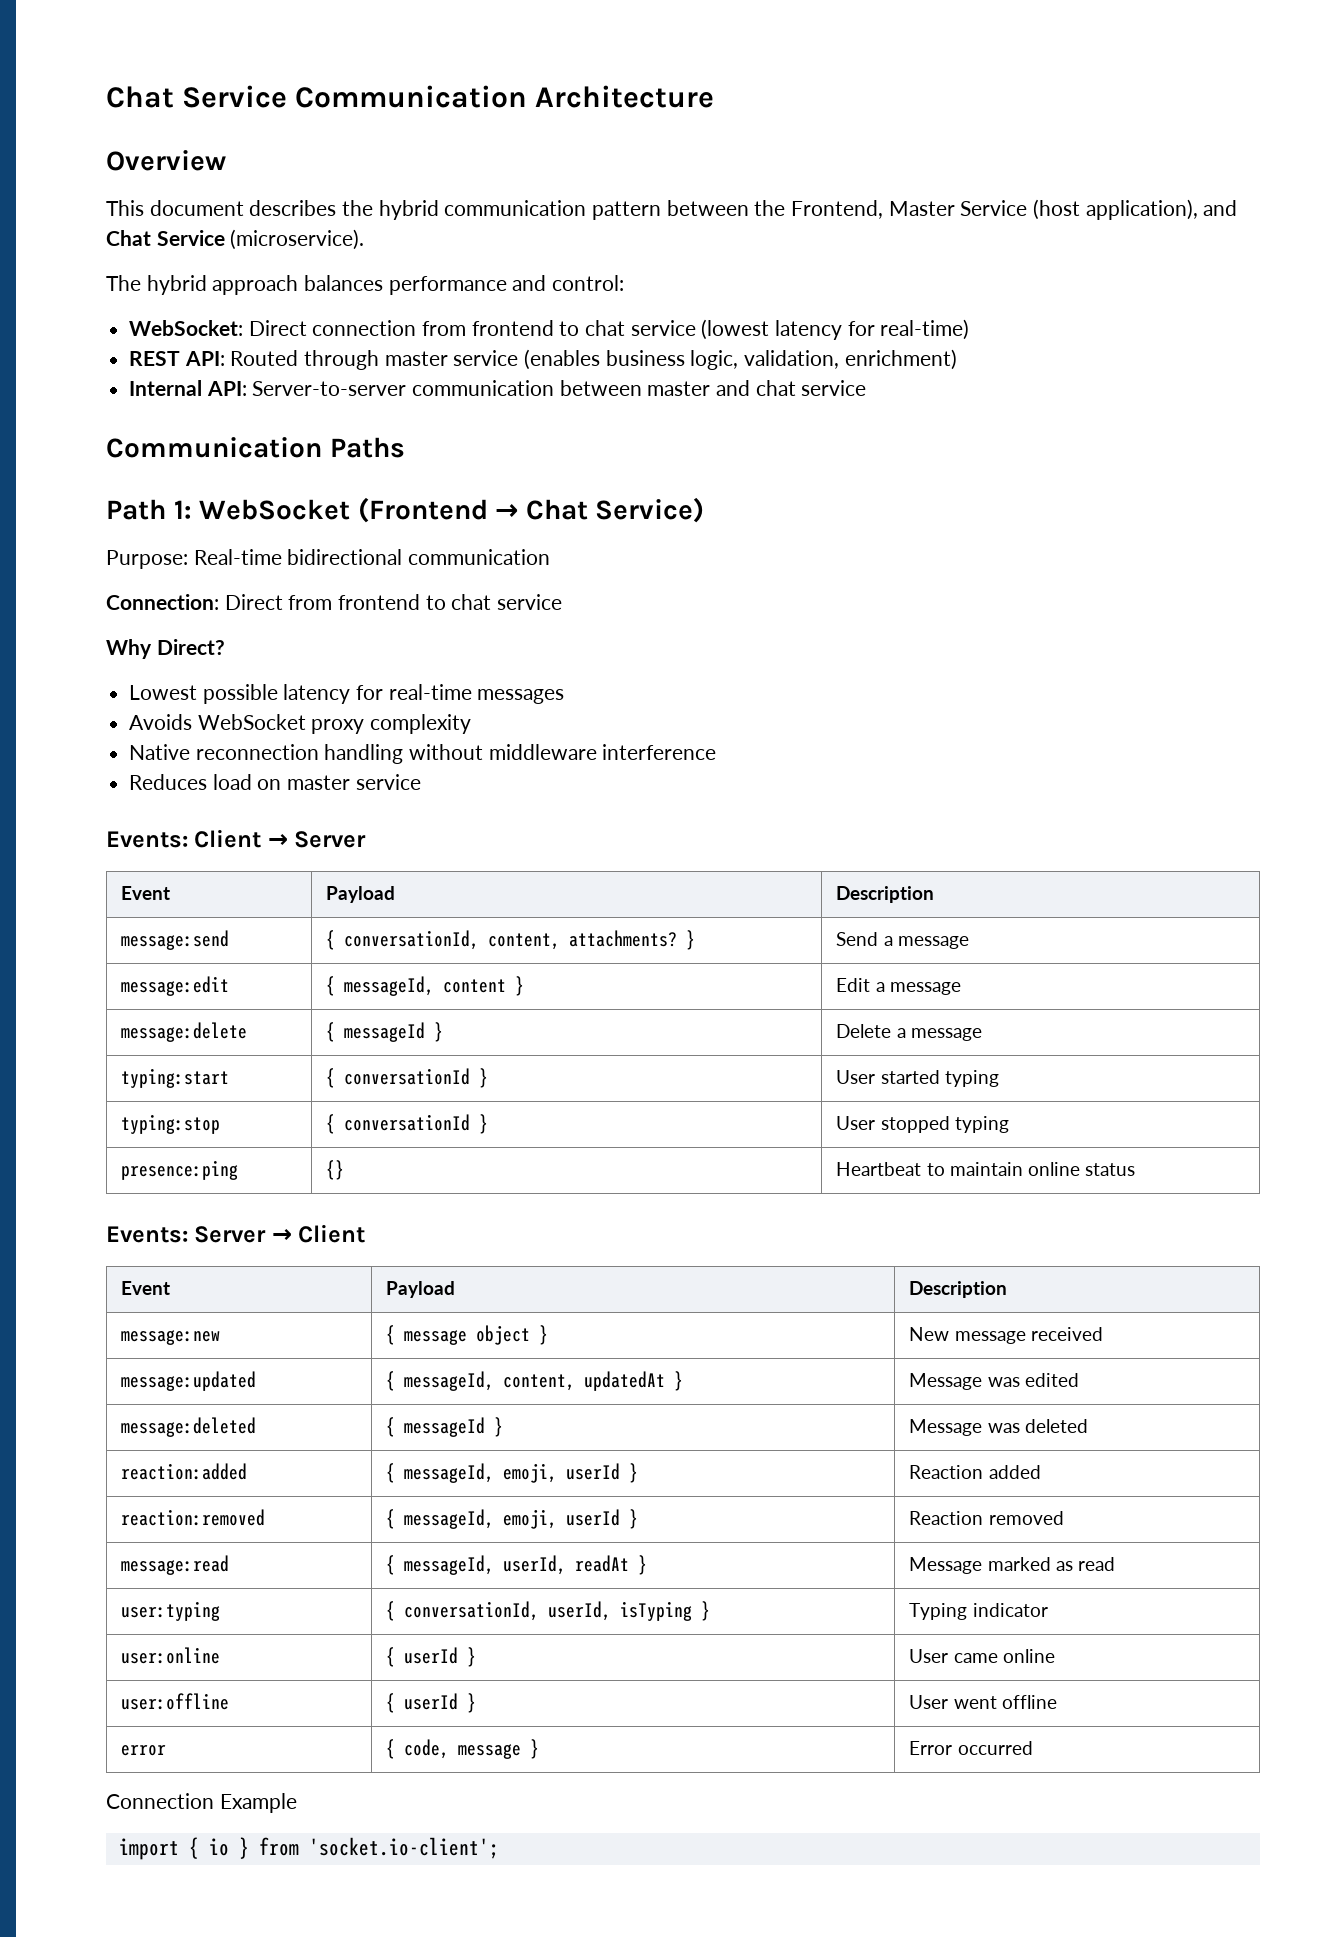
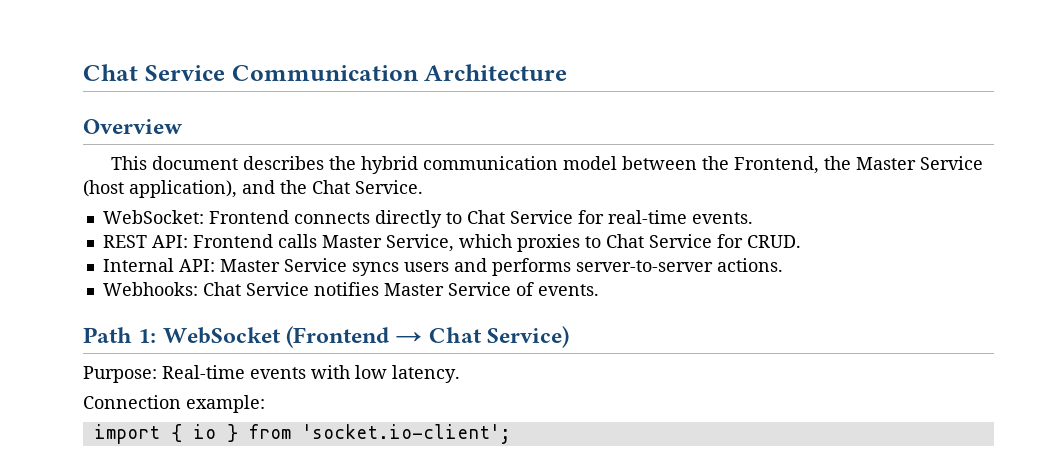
[592,201,662,220] pattern -> [563,156,618,170] model
(884, 209) none -> [824,156,852,170] the
[106,229,365,250] [106,275,625,295] [129,319,970,340] [129,349,957,370] [129,380,867,396] [106,437,405,458] Chat Service (microservice). // The hybrid approach balances performance and control: // WebSocket: Direct connection from frontend to chat service (lowest latency for real-time) // REST API: Routed through master service (enables business logic, validation, enrichment) // Internal API: Server-to-server communication between master and chat service // Communication Paths -> [280,180,423,194] [102,210,753,228] [102,234,801,252] [102,258,783,276] [102,282,599,296] the Chat Service. // WebSocket: Frontend connects directly to Chat Service for real-time events. // REST API: Frontend calls Master Service, which proxies to Chat Service for CRUD. // Internal API: Master Service syncs users and performs server-to-server actions. // Webhooks: Chat Service notifies Master Service of events.
[287,549,551,565] [106,594,563,610] [106,639,225,659] [129,684,565,704] [129,714,472,734] [129,744,717,764] [129,774,421,790] [106,829,367,848] [121,886,171,900] [326,886,396,903] [836,886,935,903] [121,930,230,950] [326,930,696,950] [836,932,969,949] [121,976,230,996] [326,976,525,996] [836,978,961,995] [121,1022,248,1042] [326,1022,444,1042] [836,1024,982,1041] [121,1068,230,1088] [326,1068,489,1088] [836,1070,999,1087] [121,1114,221,1134] [326,1114,489,1134] [836,1116,1009,1133] [121,1160,239,1180] [326,1160,345,1180] [836,1162,1135,1176] [106,1224,366,1243] [121,1281,171,1295] [386,1281,456,1298] [909,1281,1008,1298] [121,1330,221,1345] [386,1325,549,1345] [909,1327,1103,1344] [121,1371,257,1391] [386,1371,684,1391] [909,1373,1079,1390] [121,1417,257,1437] [386,1417,504,1437] [909,1419,1088,1436] [121,1463,248,1480] [386,1463,639,1483] [909,1465,1041,1479] [121,1509,266,1526] [386,1509,639,1529] [909,1511,1064,1525] [121,1555,230,1575] [386,1555,648,1575] [909,1557,1115,1574] [121,1601,221,1621] [386,1601,711,1621] [909,1603,1048,1620] [121,1647,221,1664] [386,1647,477,1667] [909,1649,1055,1663] [121,1693,230,1710] [386,1693,477,1713] [909,1695,1057,1709] [121,1745,167,1756] [386,1739,540,1759] [909,1741,1033,1755] bidirectional communication // Connection: Direct from frontend to chat service // Why Direct? // Lowest possible latency for real-time messages // Avoids WebSocket proxy complexity // Native reconnection handling without middleware interference // Reduces load on master service // Events: Client → Server // Event | Payload | Description // message:send | { conversationId, content, attachments? } | Send a message // message:edit | { messageId, content } | Edit a message // message:delete | { messageId } | Delete a message // typing:start | { conversationId } | User started typing // typing:stop | { conversationId } | User stopped typing // presence:ping | {} | Heartbeat to maintain online status // Events: Server → Client // Event | Payload | Description // message:new | { message object } | New message received // message:updated | { messageId, content, updatedAt } | Message was edited // message:deleted | { messageId } | Message was deleted // reaction:added | { messageId, emoji, userId } | Reaction added // reaction:removed | { messageId, emoji, userId } | Reaction removed // message:read | { messageId, userId, readAt } | Message marked as read // user:typing | { conversationId, userId, isTyping } | Typing indicator // user:online | { userId } | User came online // user:offline | { userId } | User went offline // error | { code, message } | Error occurred -> [250,365,460,383] events with low latency.
[219,1793,297,1813] Example -> [186,395,265,413] example:

